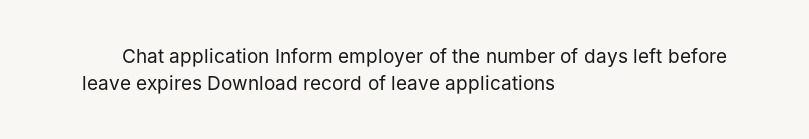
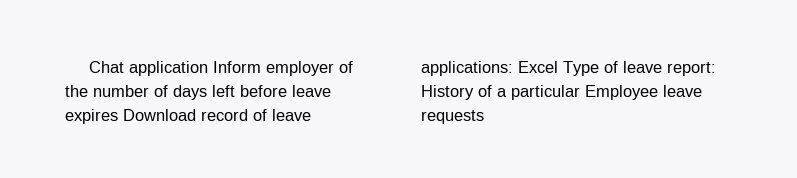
[444,75,555,94] applications -> [421,61,716,76] [421,85,702,100] [421,110,484,124] applications: Excel Type of leave report: History of a particular Employee leave requests

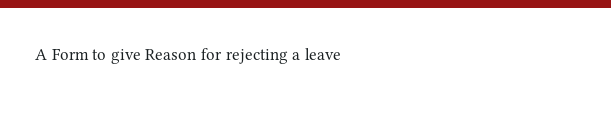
[88,61,353,76] [65,85,331,100] [65,109,311,124] [421,61,716,76] [421,85,702,100] [421,110,484,124] Chat application Inform employer of the number of days left before leave expires Download record of leave applications: Excel Type of leave report: History of a particular Employee leave requests -> [35,48,341,64] A Form to give Reason for rejecting a leave

